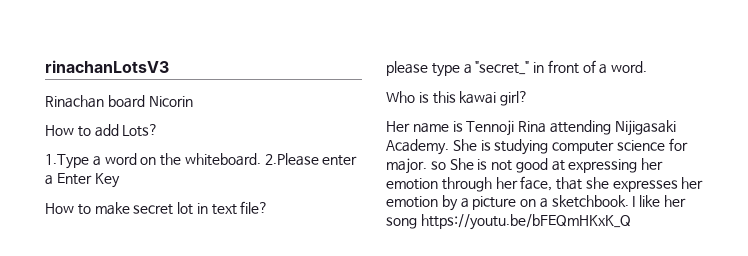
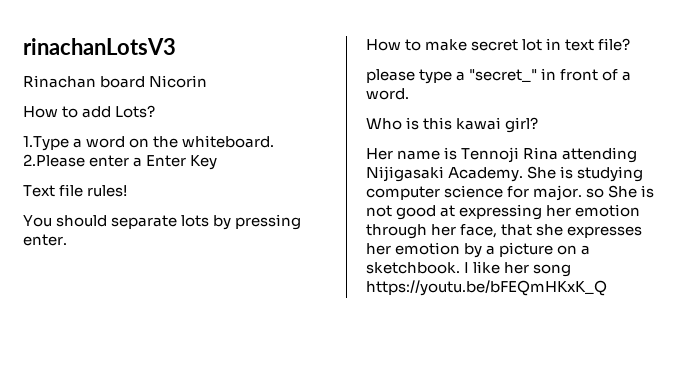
(120, 180) none -> [23,184,128,197] [23,214,302,230] [23,234,67,246] // Text file rules! // You should separate lots by pressing enter.

